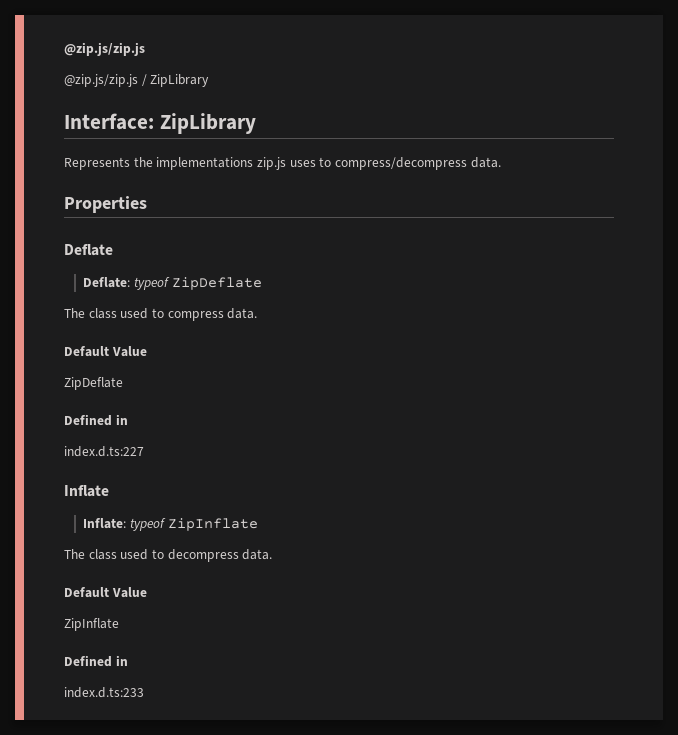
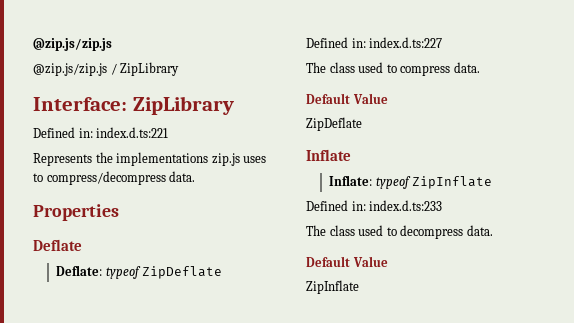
(256, 123) none -> [33,127,169,138] // Defined in: index.d.ts:221
(262, 283) none -> [306,37,443,48] // Defined in: index.d.ts:227
[64,414,128,426] [64,446,144,457] // Defined in // index.d.ts:227 -> (362, 124) none
(258, 524) none -> [306,200,443,211] // Defined in: index.d.ts:233
[64,655,128,667] [64,687,144,698] // Defined in // index.d.ts:233 -> (359, 287) none

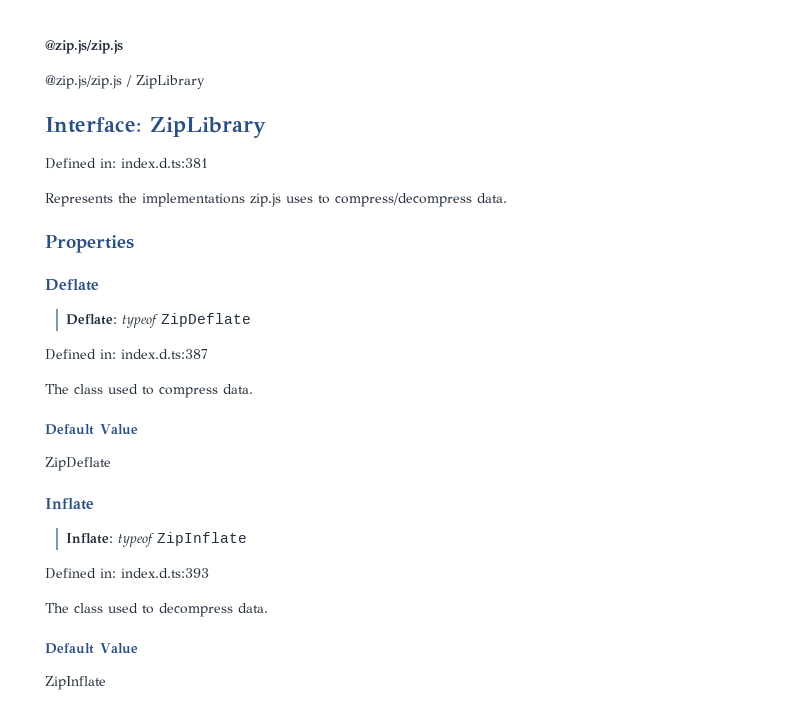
[96,127,169,138] index.d.ts:221 -> [121,158,208,168] index.d.ts:381
[369,37,443,48] index.d.ts:227 -> [121,349,208,359] index.d.ts:387
[369,200,443,211] index.d.ts:233 -> [121,568,209,578] index.d.ts:393

